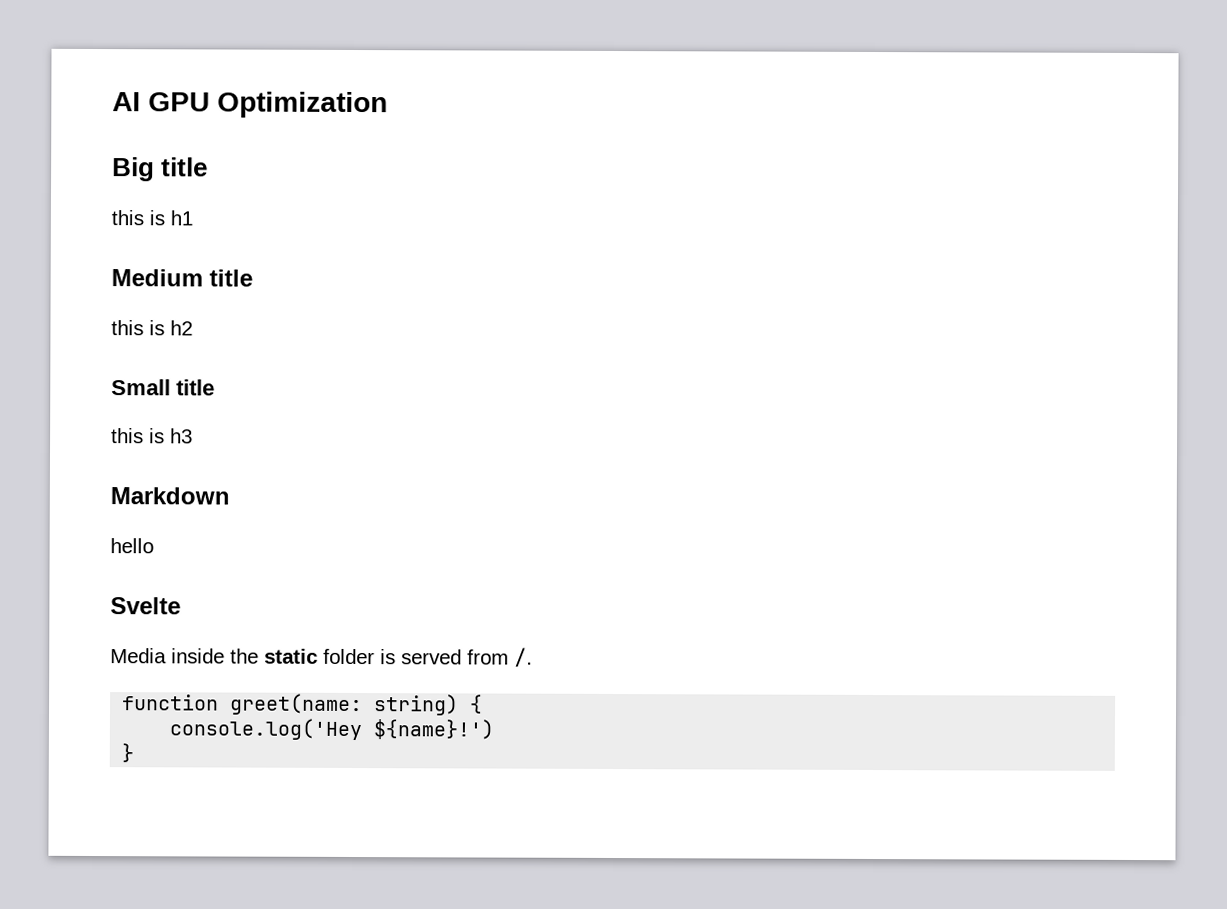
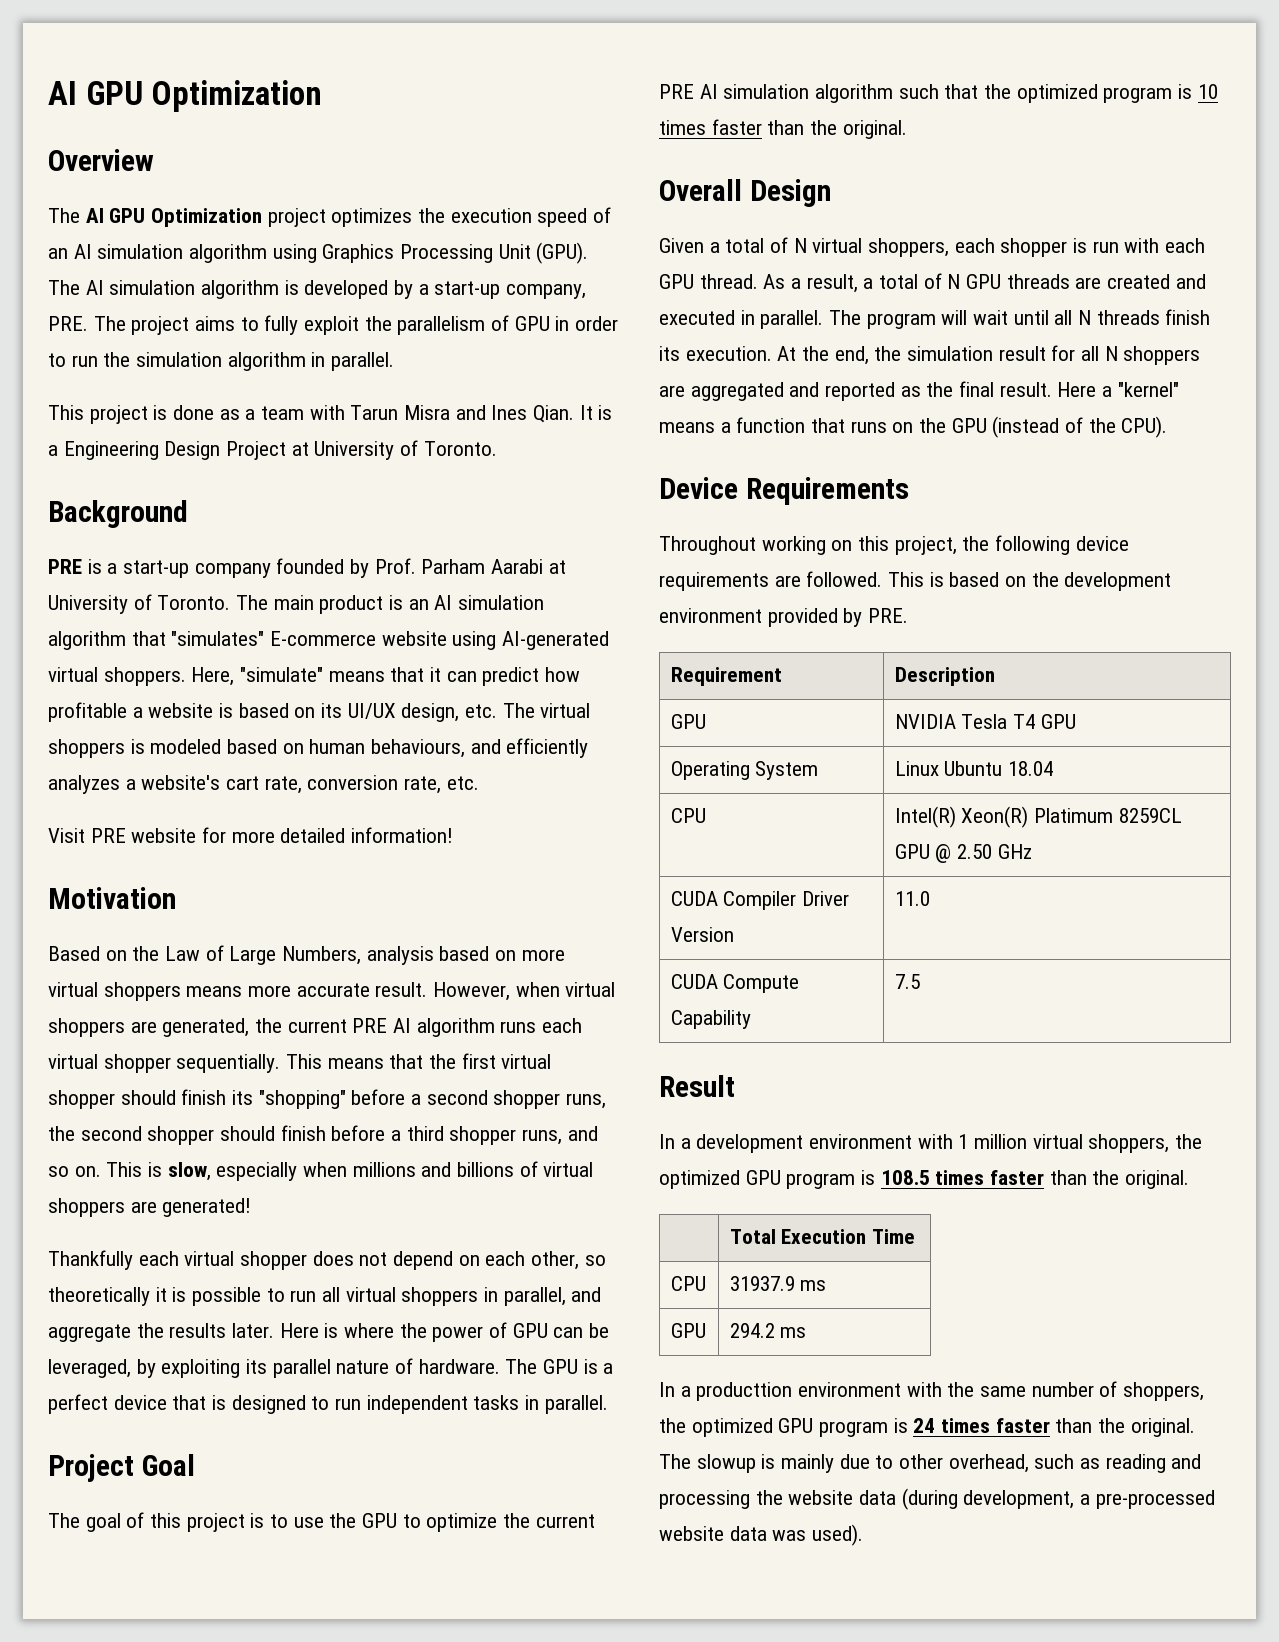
[112,157,209,182] [111,210,193,226] [111,269,253,287] [111,320,193,336] [111,379,215,396] [111,428,193,444] [110,487,230,505] [110,538,154,554] [110,597,181,615] [110,647,533,667] [122,693,484,716] [169,718,495,741] [121,743,135,763] Big title // this is h1 // Medium title // this is h2 // Small title // this is h3 // Markdown // hello // Svelte // Media inside the static folder is served from /. // function greet(name: string) { // console.log('Hey ${name}!') // } -> [48,149,154,171] [48,207,612,227] [48,242,589,264] [48,280,587,299] [48,315,619,335] [48,352,395,371] [48,405,613,424] [48,440,497,460] [48,500,188,528] [48,558,566,578] [48,594,545,614] [48,631,610,650] [48,667,581,686] [48,702,591,722] [48,738,589,758] [48,775,479,794] [48,827,454,843] [48,887,176,909] [48,945,565,965] [48,982,616,1001] [48,1018,583,1037] [48,1053,552,1073] [48,1089,607,1109] [48,1125,598,1145] [48,1161,594,1181] [48,1198,252,1217] [48,1250,606,1270] [48,1287,602,1306] [48,1322,610,1342] [48,1358,614,1378] [48,1394,608,1414] [48,1454,195,1482] [48,1512,595,1532] [659,84,1218,103] [659,119,907,139] [659,179,831,207] [659,237,1206,257] [659,273,1206,293] [659,309,1211,329] [659,345,1201,365] [659,381,1179,401] [659,416,1168,438] [659,477,909,505] [659,535,1129,555] [659,571,1172,591] [659,608,909,627] [670,667,782,686] [894,667,995,686] [670,714,706,729] [894,714,1076,729] [670,761,819,780] [894,761,1053,776] [670,808,706,823] [894,806,1182,828] [894,844,1032,863] [670,891,849,910] [670,927,734,942] [894,891,930,906] [670,974,800,993] [670,1010,751,1029] [894,974,920,989] [659,1075,735,1097] [659,1134,1203,1153] [659,1170,1190,1189] [729,1229,915,1244] [670,1276,706,1291] [729,1276,827,1291] [670,1323,706,1338] [729,1323,807,1338] [659,1381,1205,1401] [659,1418,1195,1437] [659,1454,1202,1473] [659,1488,1215,1510] [659,1524,864,1546] Overview // The AI GPU Optimization project optimizes the execution speed of an AI simulation algorithm using Graphics Processing Unit (GPU). The AI simulation algorithm is developed by a start-up company, PRE. The project aims to fully exploit the parallelism of GPU in order to run the simulation algorithm in parallel. // This project is done as a team with Tarun Misra and Ines Qian. It is a Engineering Design Project at University of Toronto. // Background // PRE is a start-up company founded by Prof. Parham Aarabi at University of Toronto. The main product is an AI simulation algorithm that "simulates" E-commerce website using AI-generated virtual shoppers. Here, "simulate" means that it can predict how profitable a website is based on its UI/UX design, etc. The virtual shoppers is modeled based on human behaviours, and efficiently analyzes a website's cart rate, conversion rate, etc. // Visit PRE website for more detailed information! // Motivation // Based on the Law of Large Numbers, analysis based on more virtual shoppers means more accurate result. However, when virtual shoppers are generated, the current PRE AI algorithm runs each virtual shopper sequentially. This means that the first virtual shopper should finish its "shopping" before a second shopper runs, the second shopper should finish before a third shopper runs, and so on. This is slow, especially when millions and billions of virtual shoppers are generated! // Thankfully each virtual shopper does not depend on each other, so theoretically it is possible to run all virtual shoppers in parallel, and aggregate the results later. Here is where the power of GPU can be leveraged, by exploiting its parallel nature of hardware. The GPU is a perfect device that is designed to run independent tasks in parallel. // Project Goal // The goal of this project is to use the GPU to optimize the current PRE AI simulation algorithm such that the optimized program is 10 times faster than the original. // Overall Design // Given a total of N virtual shoppers, each shopper is run with each GPU thread. As a result, a total of N GPU threads are created and executed in parallel. The program will wait until all N threads finish its execution. At the end, the simulation result for all N shoppers are aggregated and reported as the final result. Here a "kernel" means a function that runs on the GPU (instead of the CPU). // Device Requirements // Throughout working on this project, the following device requirements are followed. This is based on the development environment provided by PRE. // Requirement | Description // GPU | NVIDIA Tesla T4 GPU // Operating System | Linux Ubuntu 18.04 // CPU | Intel(R) Xeon(R) Platimum 8259CL GPU @ 2.50 GHz // CUDA Compiler Driver Version | 11.0 // CUDA Compute Capability | 7.5 // Result // In a development environment with 1 million virtual shoppers, the optimized GPU program is 108.5 times faster than the original. // | Total Execution Time // CPU | 31937.9 ms // GPU | 294.2 ms // In a producttion environment with the same number of shoppers, the optimized GPU program is 24 times faster than the original. The slowup is mainly due to other overhead, such as reading and processing the website data (during development, a pre-processed website data was used).

